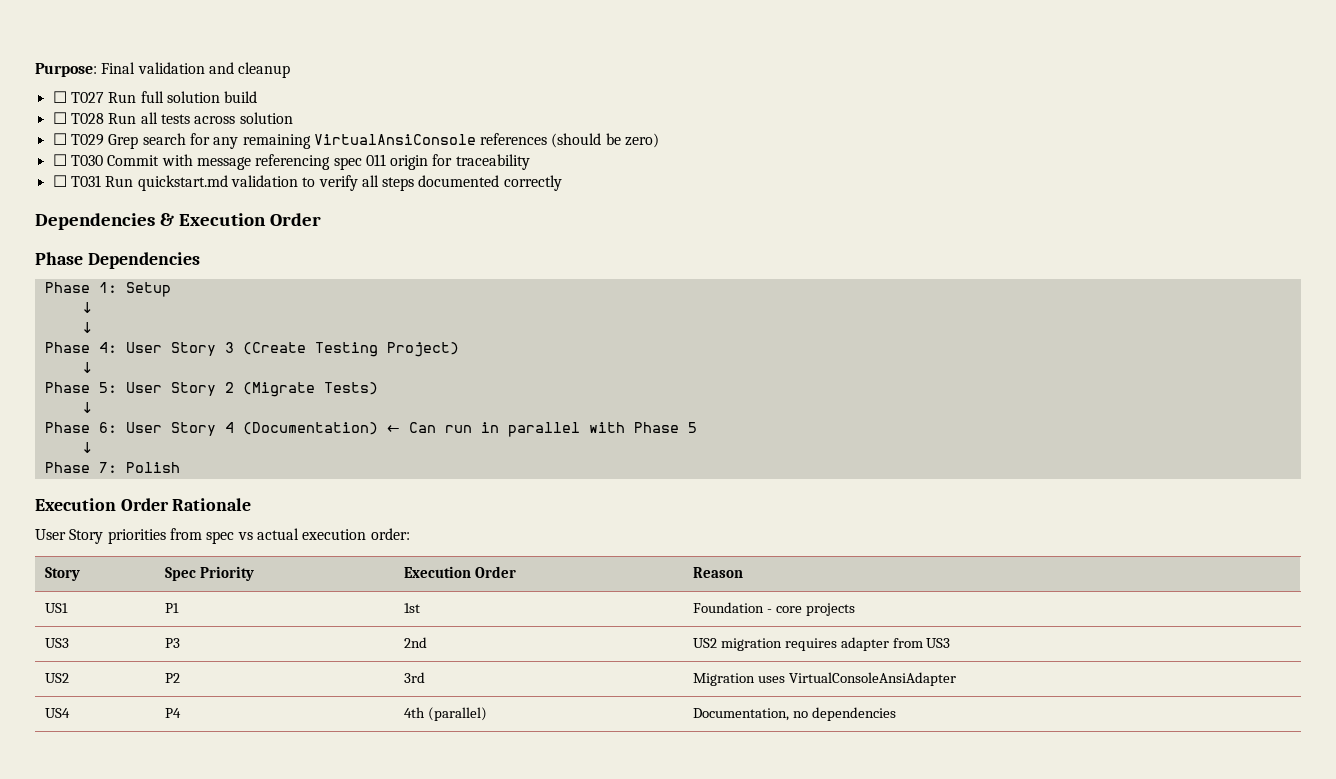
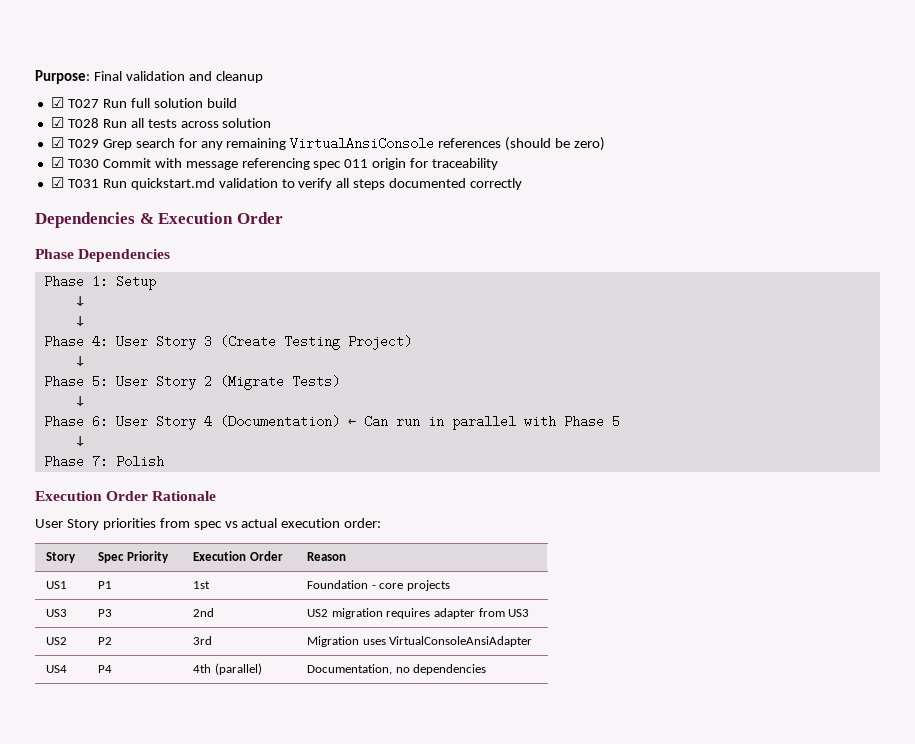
[52,91,67,103] ☐ -> [50,97,64,108] ☑
[52,112,67,124] ☐ -> [50,117,64,128] ☑
[52,133,67,145] ☐ -> [50,137,64,148] ☑
[52,154,67,166] ☐ -> [50,157,64,168] ☑
[52,175,67,187] ☐ -> [50,177,64,188] ☑

